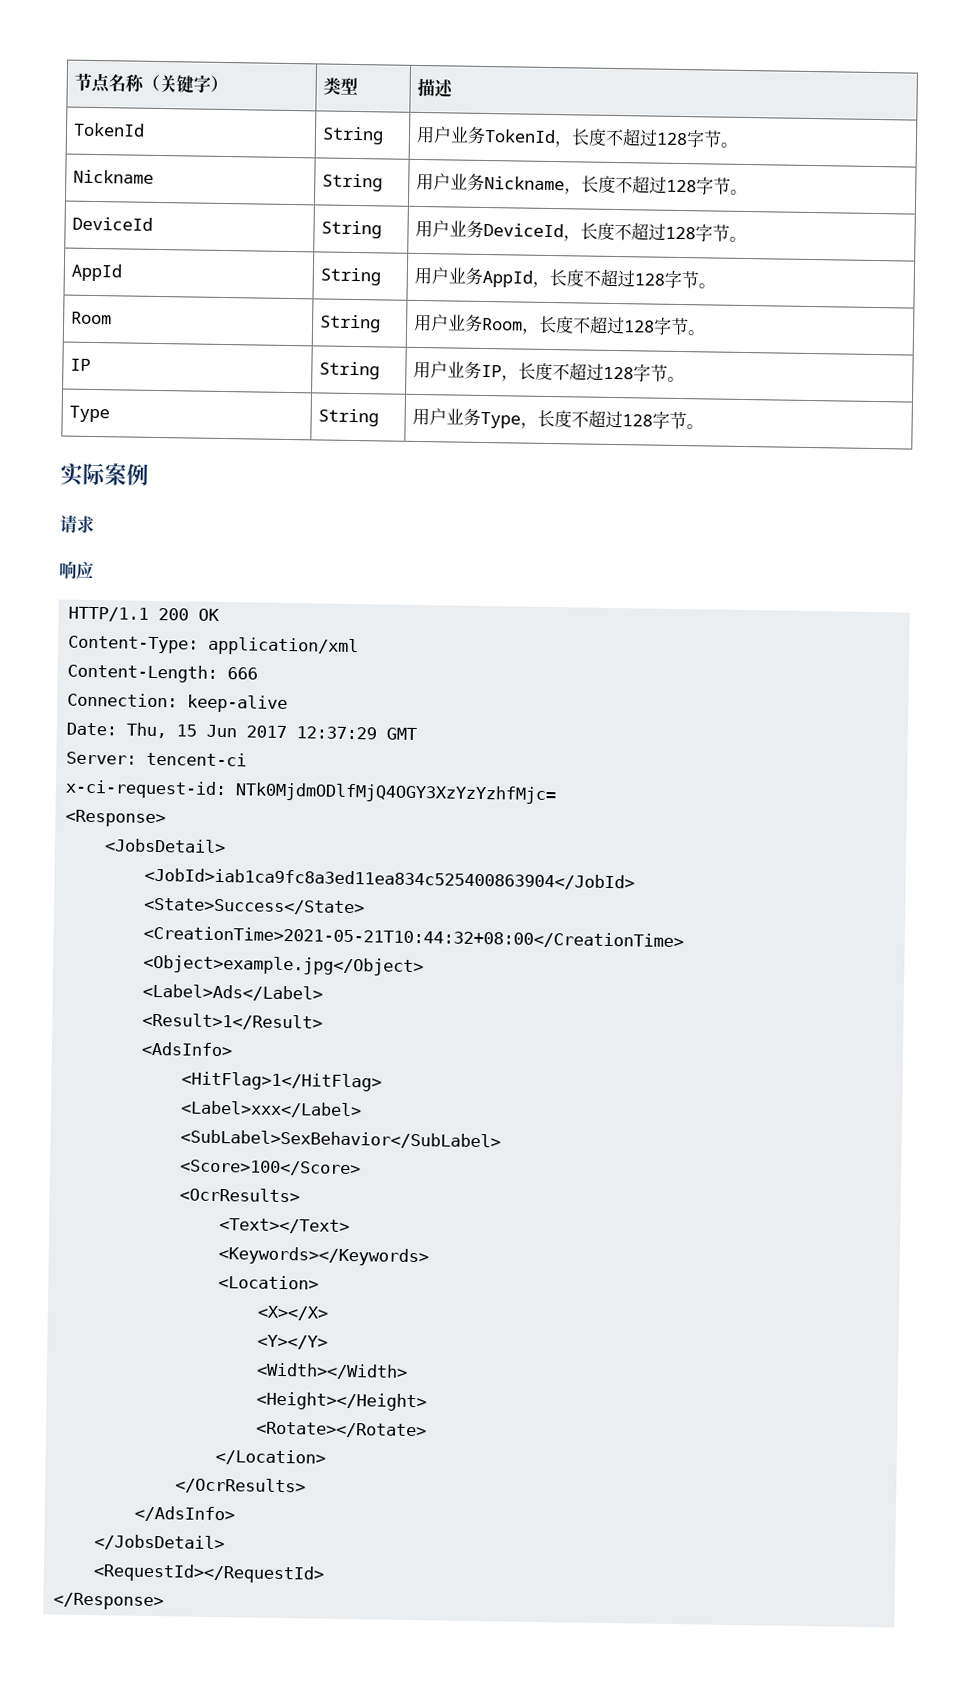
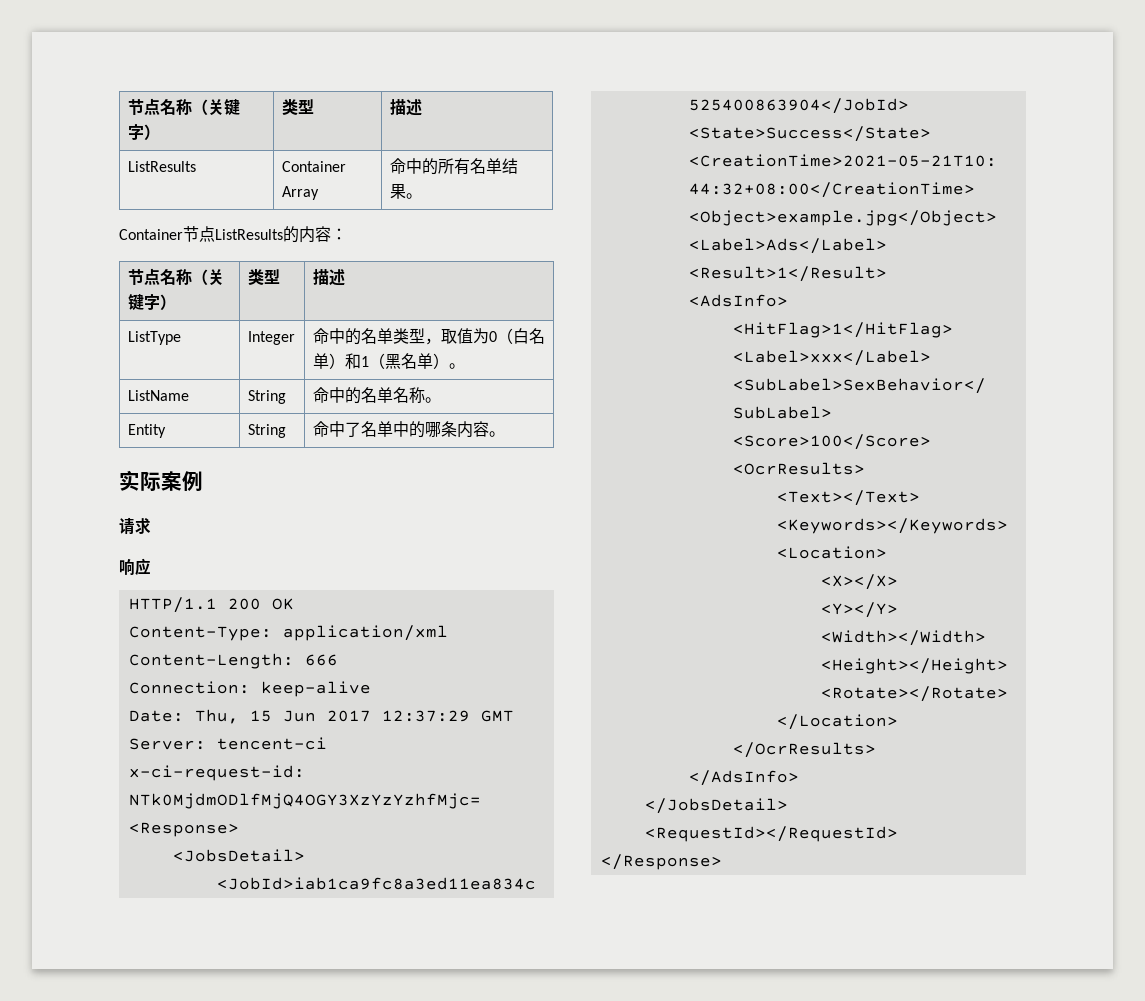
[74,72,229,94] [323,77,359,96] [417,77,455,98] [73,122,146,137] [322,126,385,145] [416,125,739,148] [73,169,155,184] [322,173,384,192] [416,172,749,196] [72,216,154,231] [321,220,383,239] [415,219,748,243] [71,263,123,282] [320,267,382,286] [414,266,717,289] [71,311,113,325] [319,314,382,333] [413,313,707,336] [70,358,92,371] [319,361,381,380] [413,360,686,383] [69,405,111,423] [318,408,380,427] [412,407,688,430] 节点名称（关键字） | 类型 | 描述 // TokenId | String | 用户业务TokenId，长度不超过128字节。 // Nickname | String | 用户业务Nickname，长度不超过128字节。 // DeviceId | String | 用户业务DeviceId，长度不超过128字节。 // AppId | String | 用户业务AppId，长度不超过128字节。 // Room | String | 用户业务Room，长度不超过128字节。 // IP | String | 用户业务IP，长度不超过128字节。 // Type | String | 用户业务Type，长度不超过128字节 -> [127,98,240,116] [127,124,160,140] [281,99,314,115] [389,99,422,116] [127,161,196,172] [281,161,346,172] [281,186,319,200] [389,158,518,175] [389,184,422,199] [119,226,347,243] [127,268,224,286] [127,294,176,311] [247,269,280,285] [312,269,345,286] [127,331,181,345] [247,331,295,345] [312,328,545,345] [312,353,465,369] [127,390,189,401] [247,390,286,404] [312,387,441,404] [127,424,166,438] [247,424,286,438] [312,421,489,438] 节点名称（关键字） | 类型 | 描述 // ListResults | Container Array | 命中的所有名单结果。 // Container节点ListResults的内容： // 节点名称（关键字） | 类型 | 描述 // ListType | Integer | 命中的名单类型，取值为0（白名单）和1（黑名单）。 // ListName | String | 命中的名单名称。 // Entity | String | 命中了名单中的哪条内容

